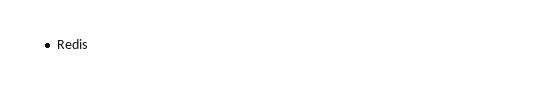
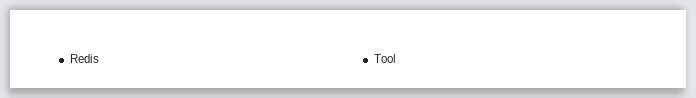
(88, 44) none -> [373,54,396,63] // Tool

